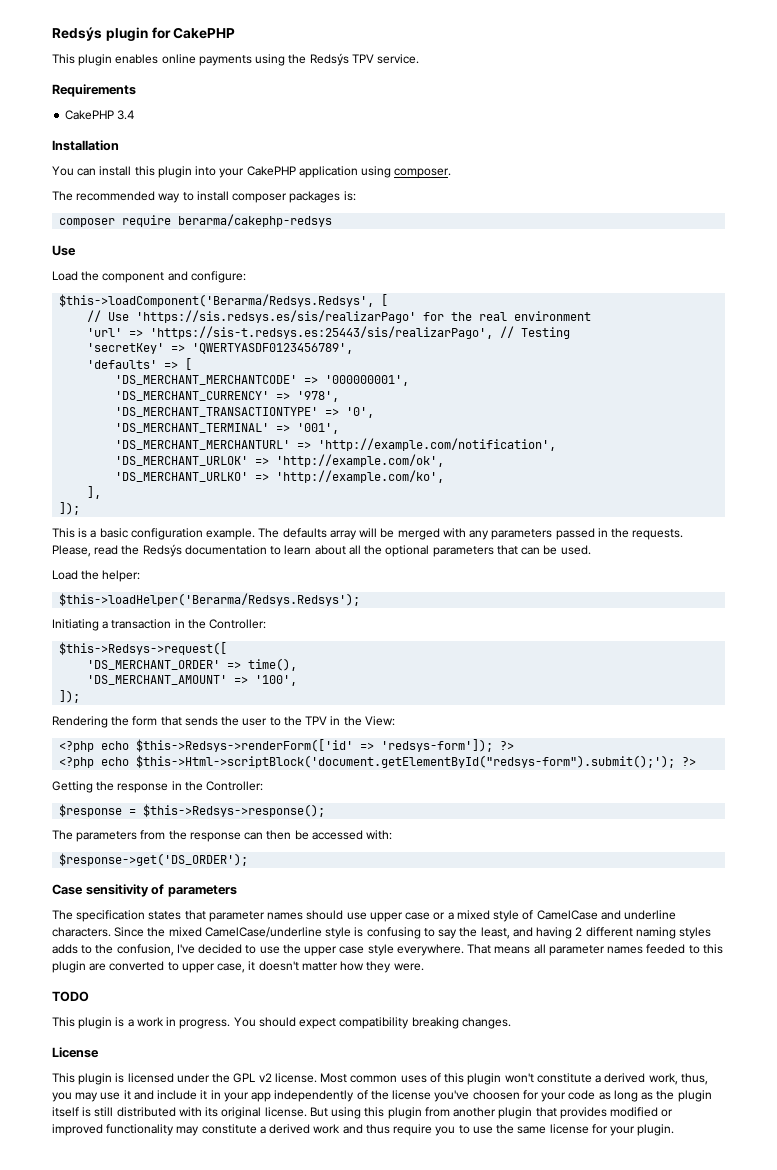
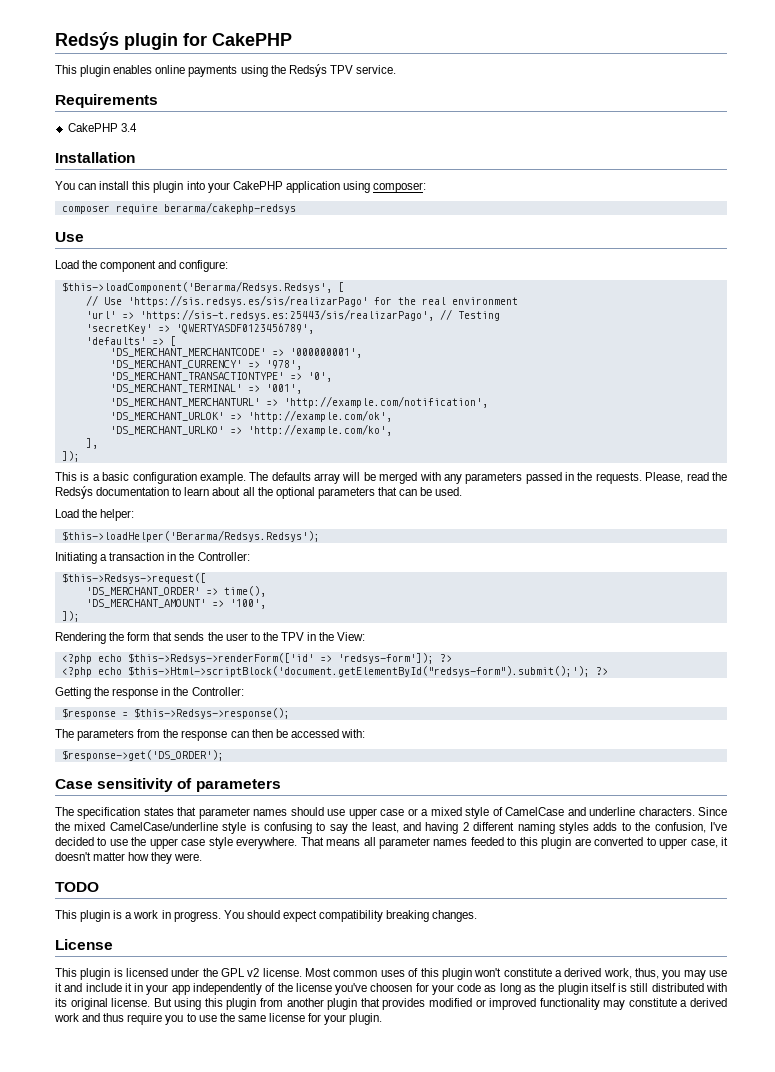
[394,168,452,178] [52,191,356,203] composer. // The recommended way to install composer packages is: -> [373,182,427,193] composer:

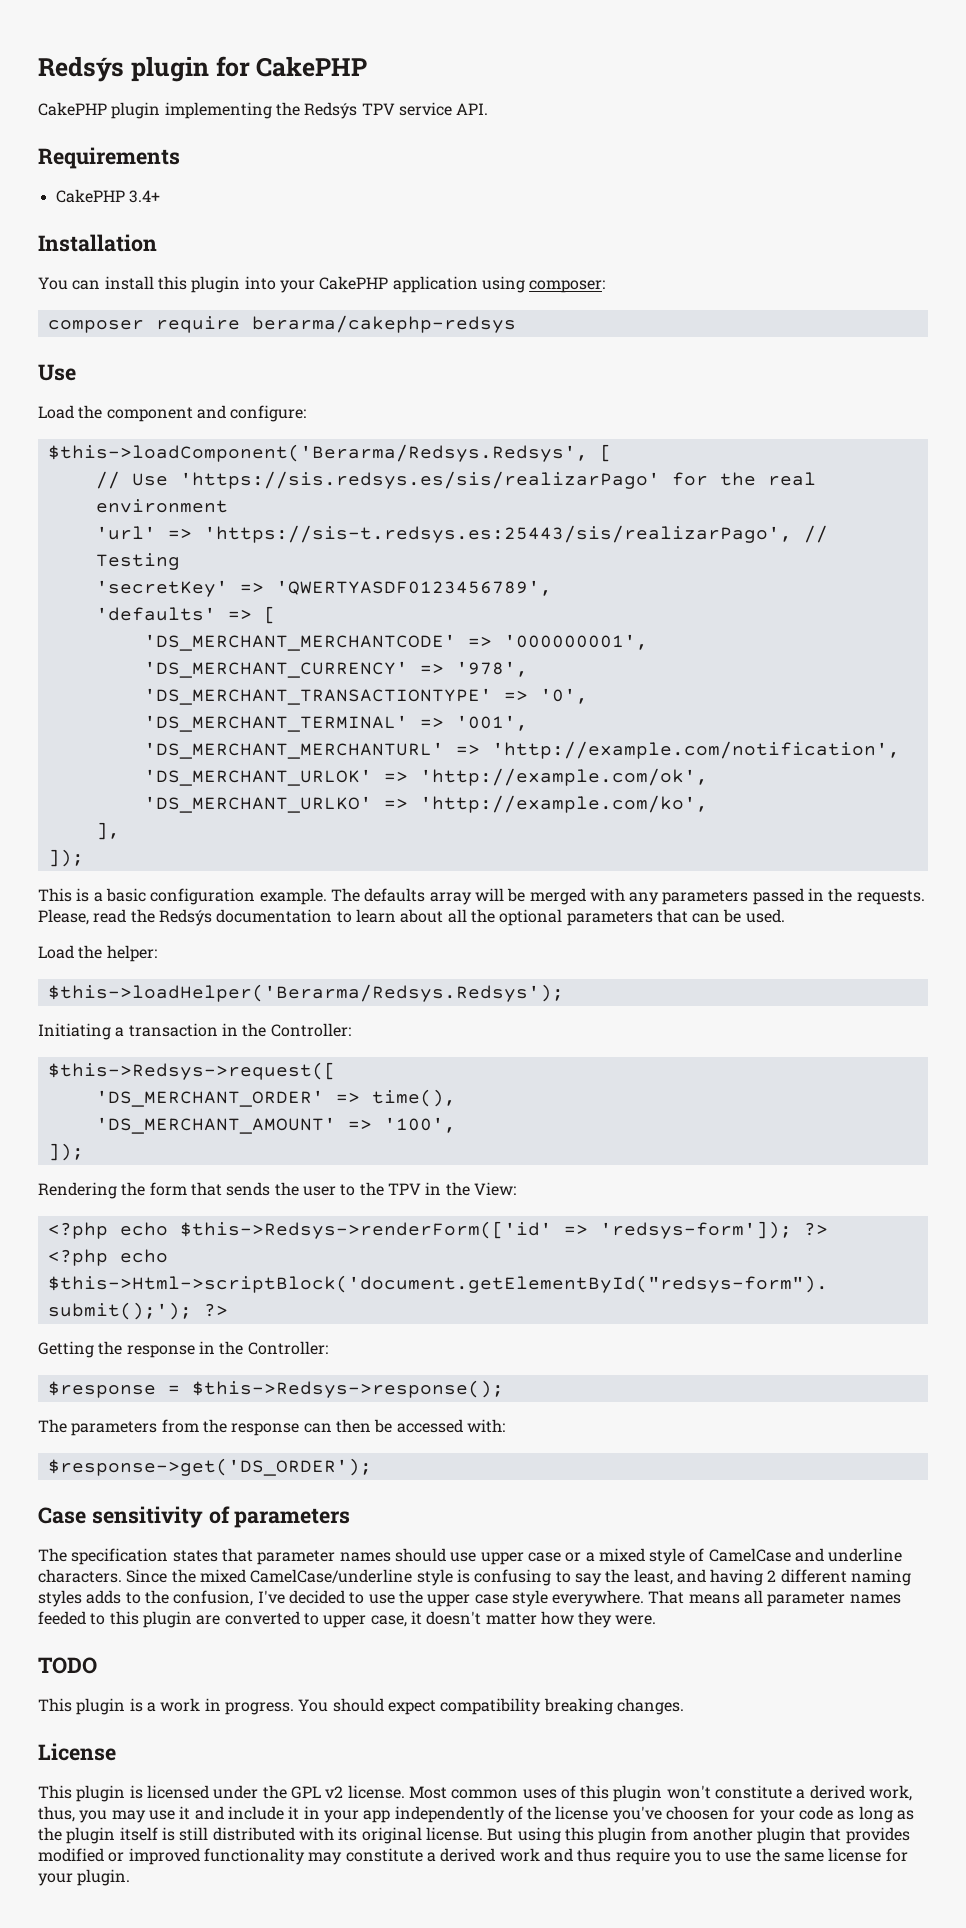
[55,65,268,77] This plugin enables online payments using -> [38,102,272,119] CakePHP plugin implementing
[355,65,396,74] service. -> [398,102,489,116] service API.
[120,123,137,132] 3.4 -> [128,190,160,203] 3.4+

